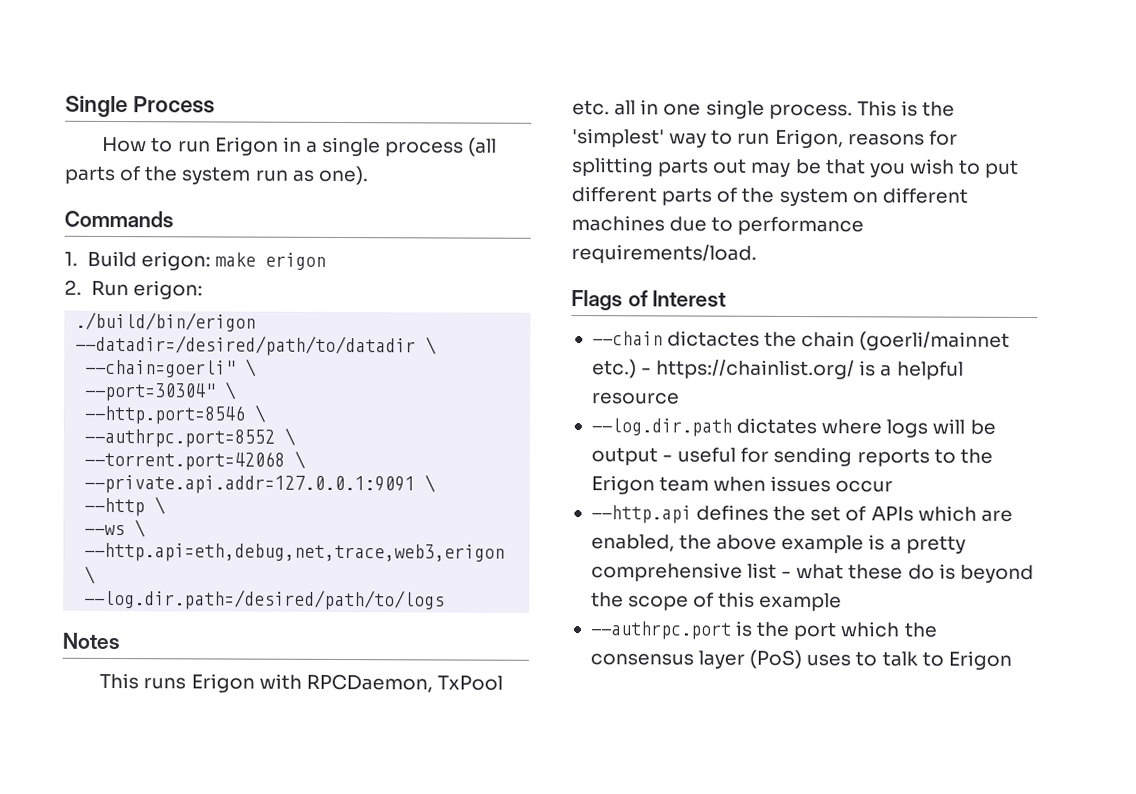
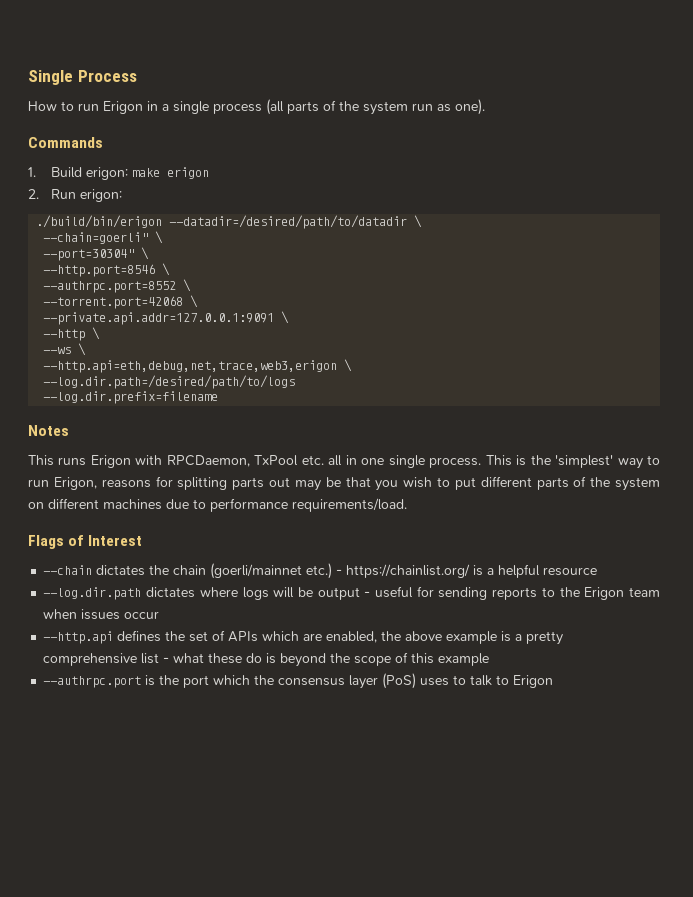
(446, 599) none -> [43,391,219,404] // --log.dir.prefix=filename
[667,330,761,347] dictactes -> [96,565,146,576] dictates

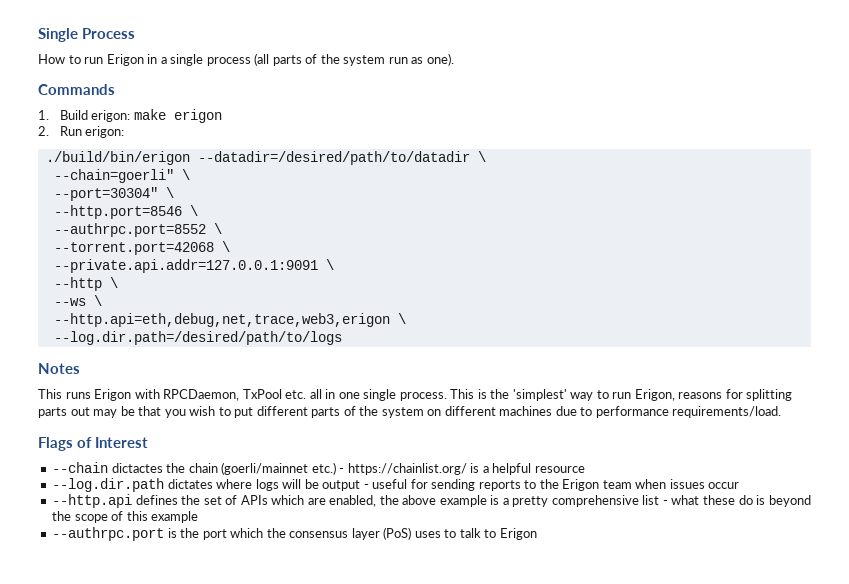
[43,391,219,404] // --log.dir.prefix=filename -> (342, 338) none
[96,565,146,576] dictates -> [111,463,163,473] dictactes

